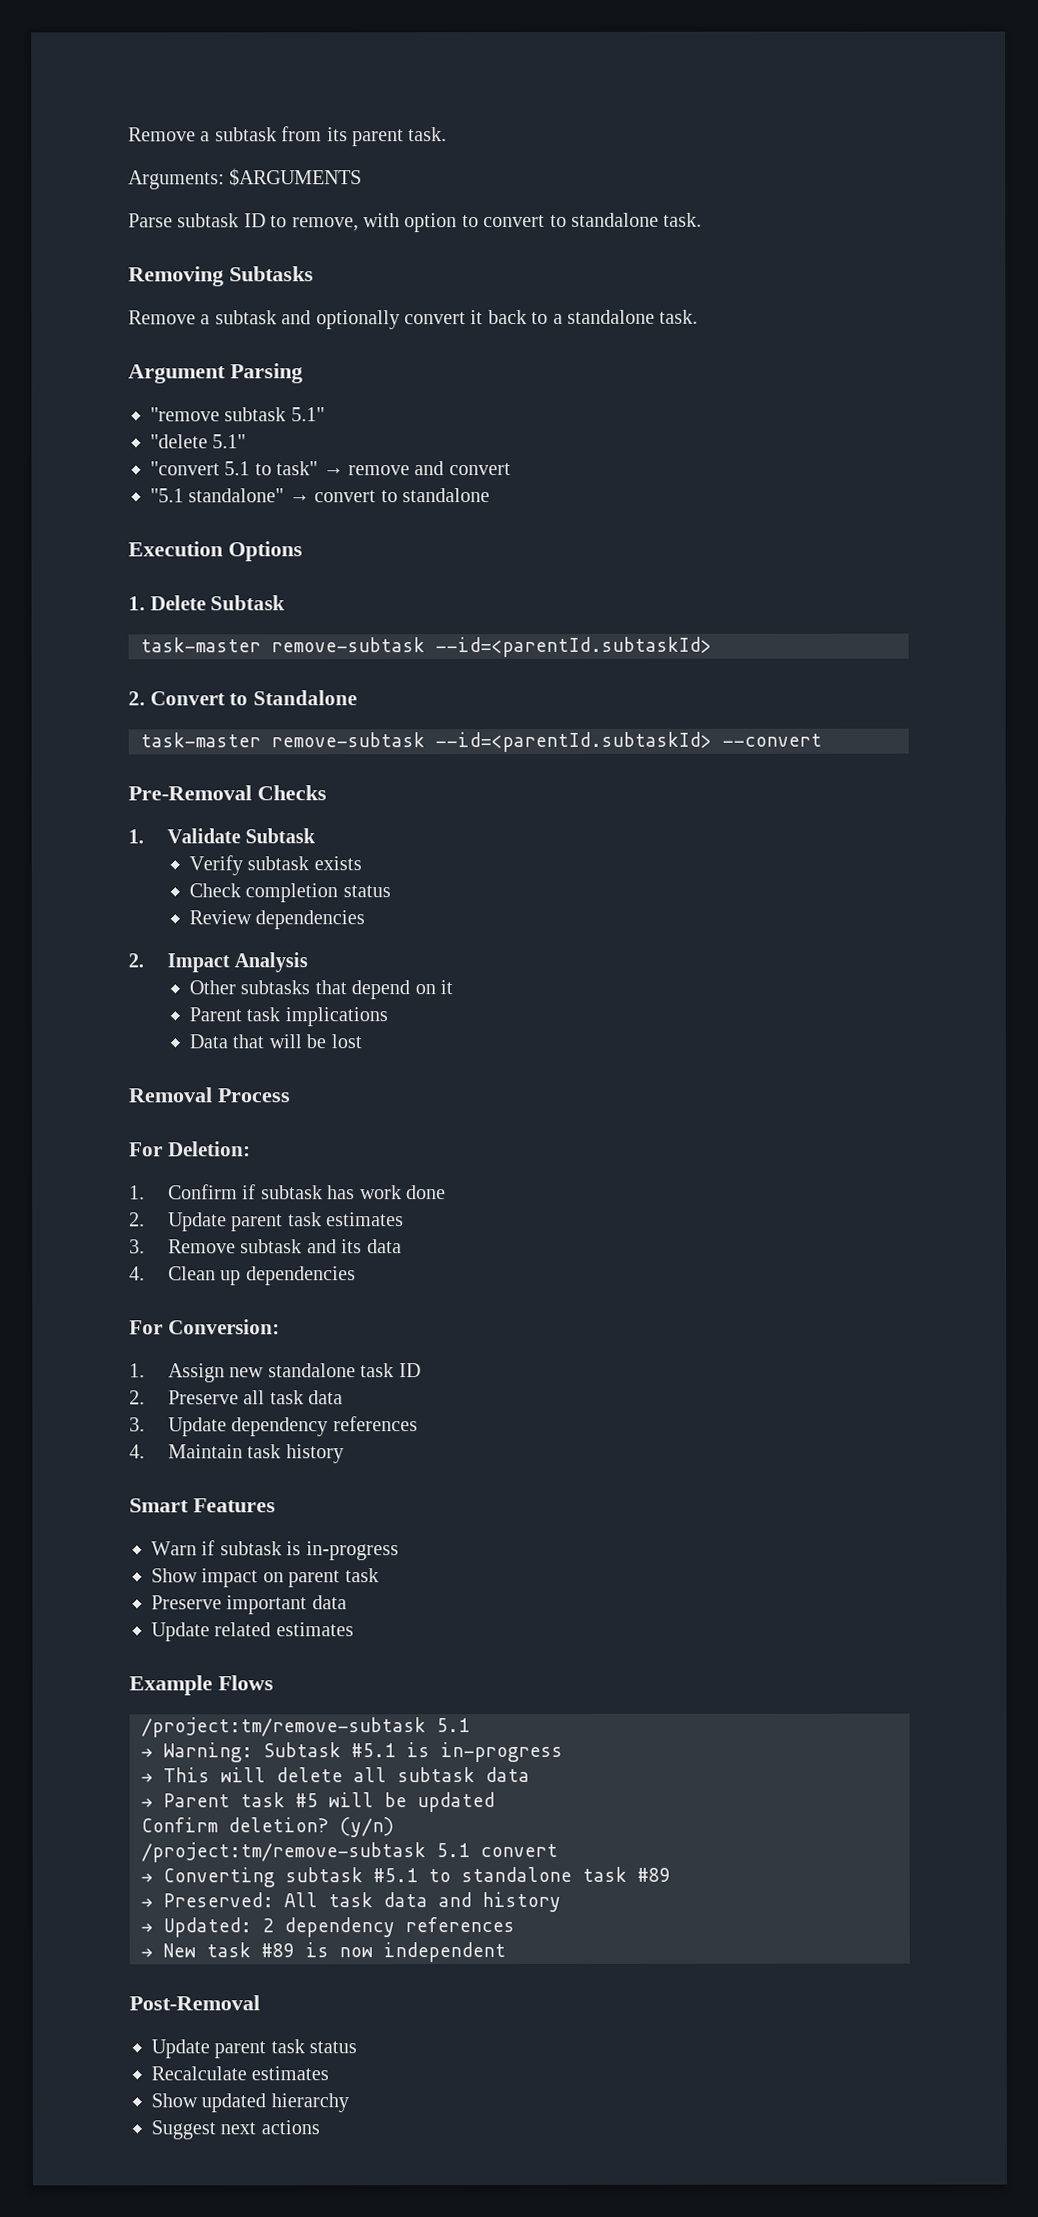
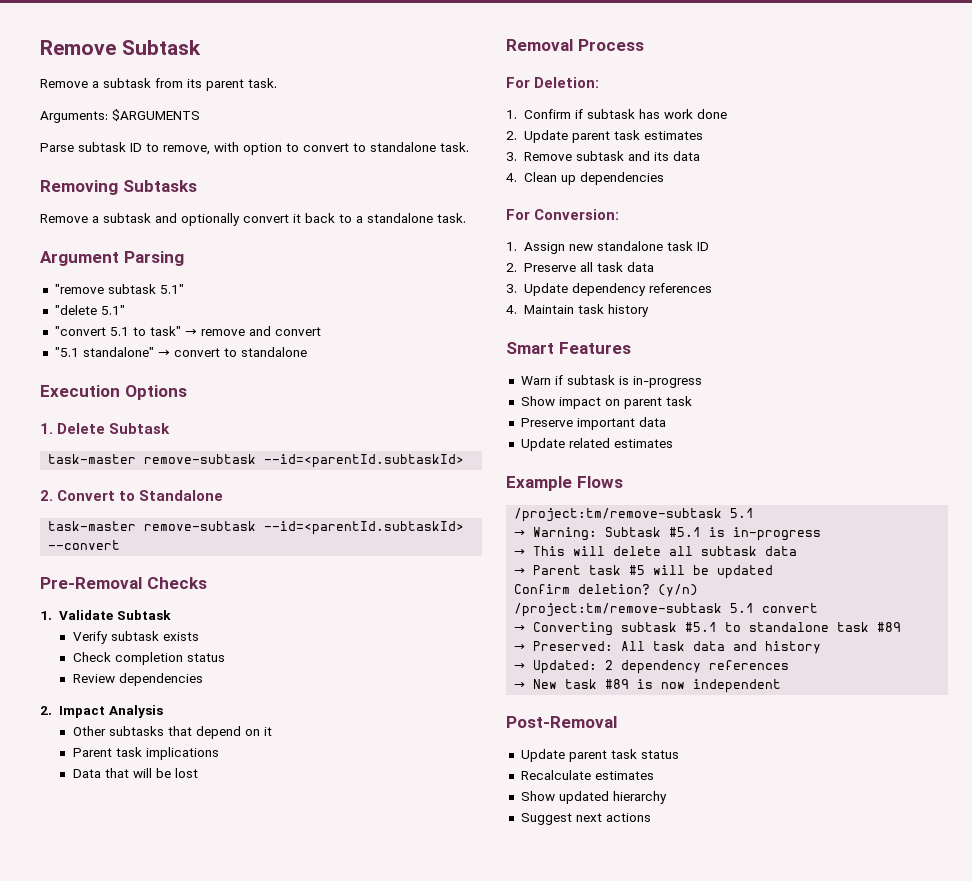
[128,127,196,142] Remove -> [40,40,201,55] [40,79,88,88] Remove Subtask // Remove

